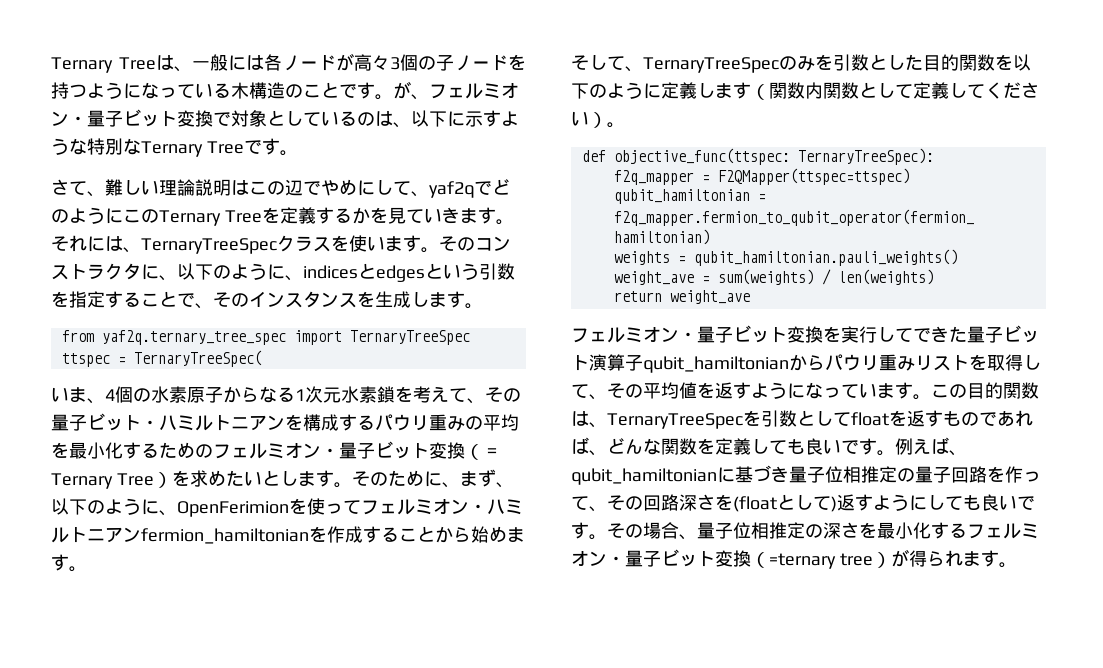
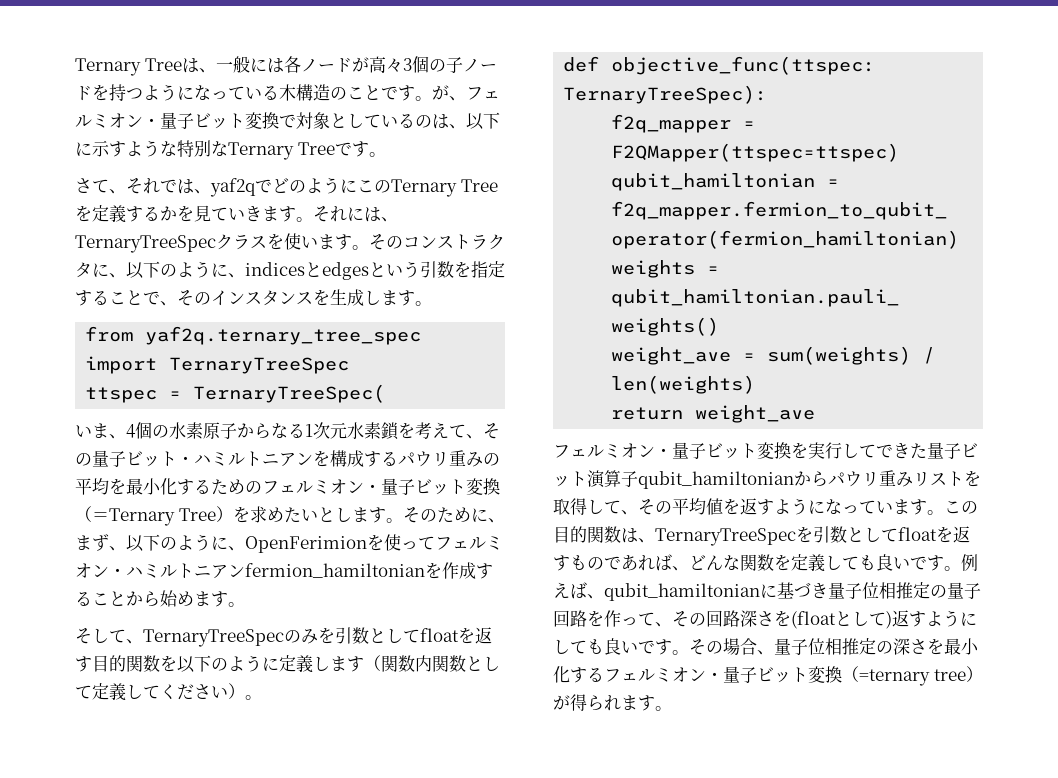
[105,179,411,196] 難しい理論説明はこの辺でやめにして -> [126,178,194,194] それでは
[905,54,923,70] た -> [403,627,492,644] [75,656,92,672] てfloatを返す

